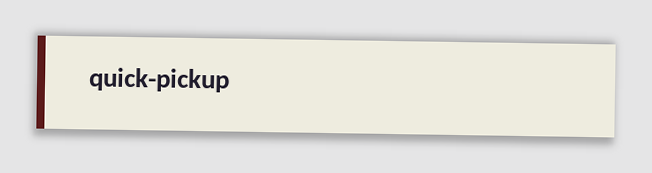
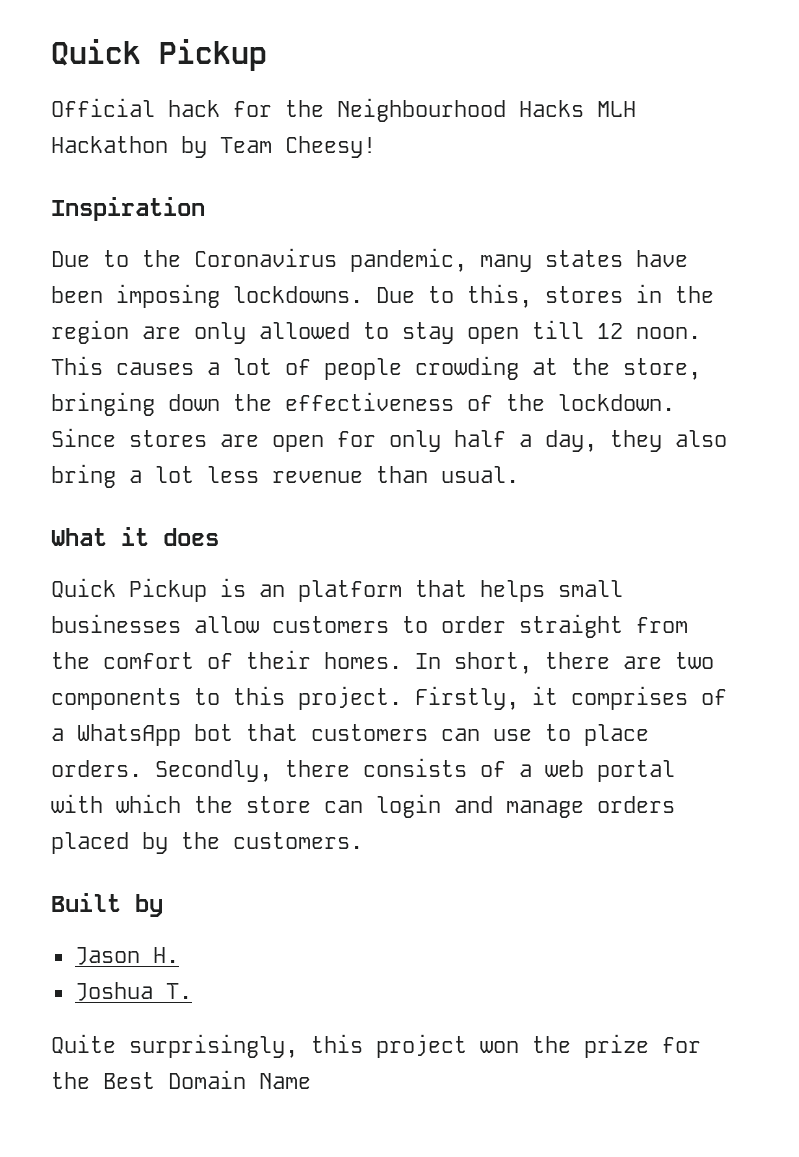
[88,67,230,93] quick-pickup -> [51,39,267,71] [51,98,636,122] [51,136,376,158] [51,197,205,221] [51,248,688,272] [51,284,714,308] [51,320,701,344] [51,356,701,380] [51,392,675,416] [51,428,727,452] [51,464,519,488] [51,527,219,546] [51,578,623,602] [51,614,688,638] [51,650,714,674] [51,686,727,710] [51,724,649,746] [51,758,675,782] [51,794,675,818] [51,832,363,854] [51,893,163,917] [74,947,179,965] [74,982,192,1001] [51,1034,701,1058] [51,1070,311,1089] Quick Pickup // Official hack for the Neighbourhood Hacks MLH Hackathon by Team Cheesy! // Inspiration // Due to the Coronavirus pandemic, many states have been imposing lockdowns. Due to this, stores in the region are only allowed to stay open till 12 noon. This causes a lot of people crowding at the store, bringing down the effectiveness of the lockdown. Since stores are open for only half a day, they also bring a lot less revenue than usual. // What it does // Quick Pickup is an platform that helps small businesses allow customers to order straight from the comfort of their homes. In short, there are two components to this project. Firstly, it comprises of a WhatsApp bot that customers can use to place orders. Secondly, there consists of a web portal with which the store can login and manage orders placed by the customers. // Built by // Jason H. // Joshua T. // Quite surprisingly, this project won the prize for the Best Domain Name

